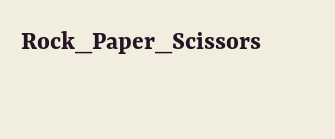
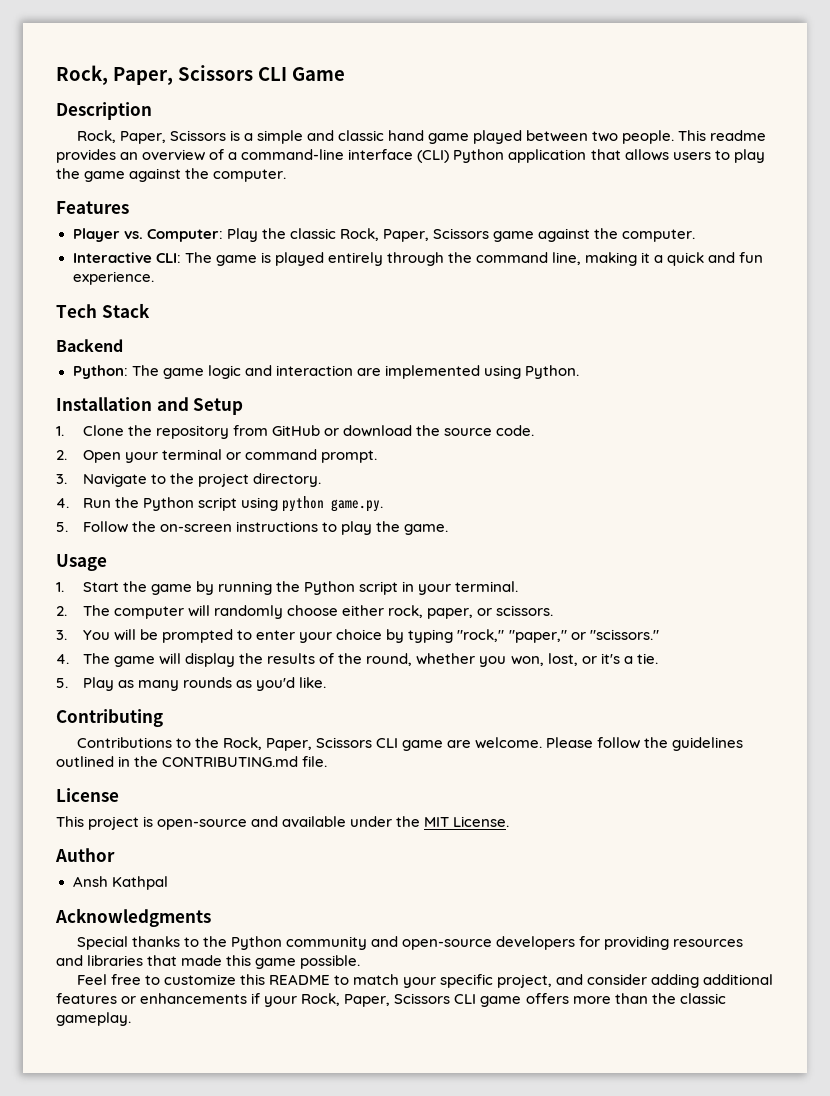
[21,31,261,54] Rock_Paper_Scissors -> [56,65,345,85] [56,102,152,120] [76,130,767,144] [56,149,765,163] [56,168,287,182] [56,201,129,214] [72,228,696,242] [72,252,764,266] [72,271,154,285] [56,303,150,318] [56,339,123,352] [72,365,579,379] [56,397,244,415] [56,425,535,439] [56,449,378,463] [56,473,322,487] [56,496,384,512] [56,521,449,535] [56,554,107,571] [56,581,519,595] [56,605,554,619] [56,629,659,643] [56,653,658,667] [56,677,327,691] [56,709,163,727] [76,737,744,751] [56,756,328,767] [56,788,119,802] [56,816,510,830] [55,848,115,862] [72,876,168,890] [55,908,211,927] [76,936,744,950] [56,955,361,969] [76,974,774,988] [56,993,726,1007] [56,1012,131,1026] Rock, Paper, Scissors CLI Game // Description // Rock, Paper, Scissors is a simple and classic hand game played between two people. This readme provides an overview of a command-line interface (CLI) Python application that allows users to play the game against the computer. // Features // Player vs. Computer: Play the classic Rock, Paper, Scissors game against the computer. // Interactive CLI: The game is played entirely through the command line, making it a quick and fun experience. // Tech Stack // Backend // Python: The game logic and interaction are implemented using Python. // Installation and Setup // 1. Clone the repository from GitHub or download the source code. // 2. Open your terminal or command prompt. // 3. Navigate to the project directory. // 4. Run the Python script using python game.py. // 5. Follow the on-screen instructions to play the game. // Usage // 1. Start the game by running the Python script in your terminal. // 2. The computer will randomly choose either rock, paper, or scissors. // 3. You will be prompted to enter your choice by typing "rock," "paper," or "scissors." // 4. The game will display the results of the round, whether you won, lost, or it's a tie. // 5. Play as many rounds as you'd like. // Contributing // Contributions to the Rock, Paper, Scissors CLI game are welcome. Please follow the guidelines outlined in the CONTRIBUTING.md file. // License // This project is open-source and available under the MIT License. // Author // Ansh Kathpal // Acknowledgments // Special thanks to the Python community and open-source developers for providing resources and libraries that made this game possible. // Feel free to customize this README to match your specific project, and consider adding additional features or enhancements if your Rock, Paper, Scissors CLI game offers more than the classic gameplay.

